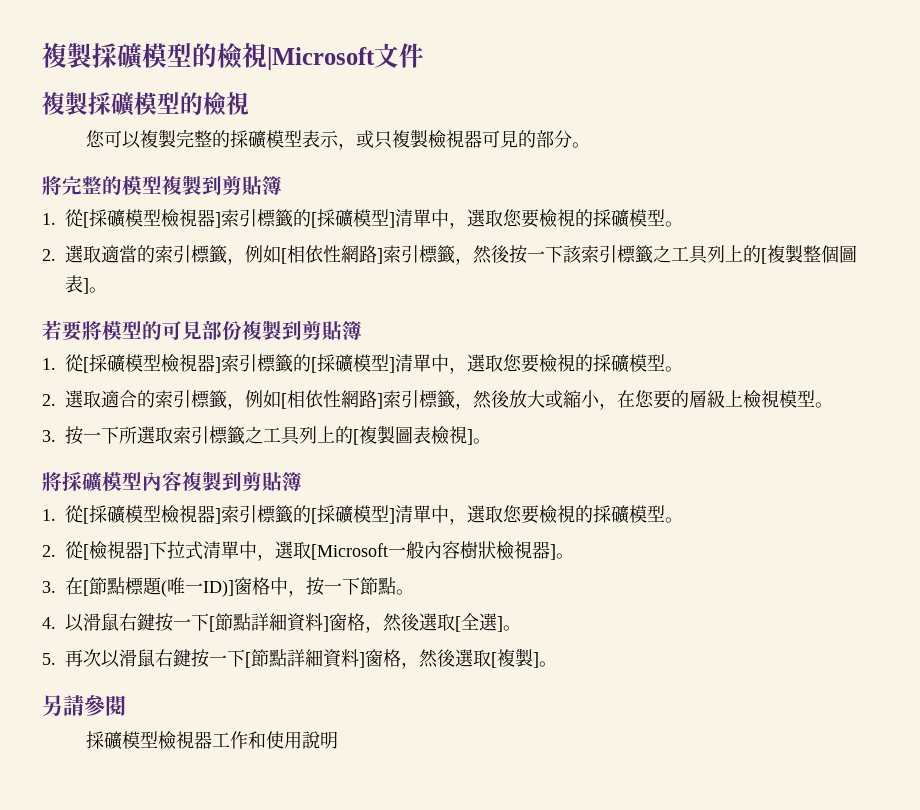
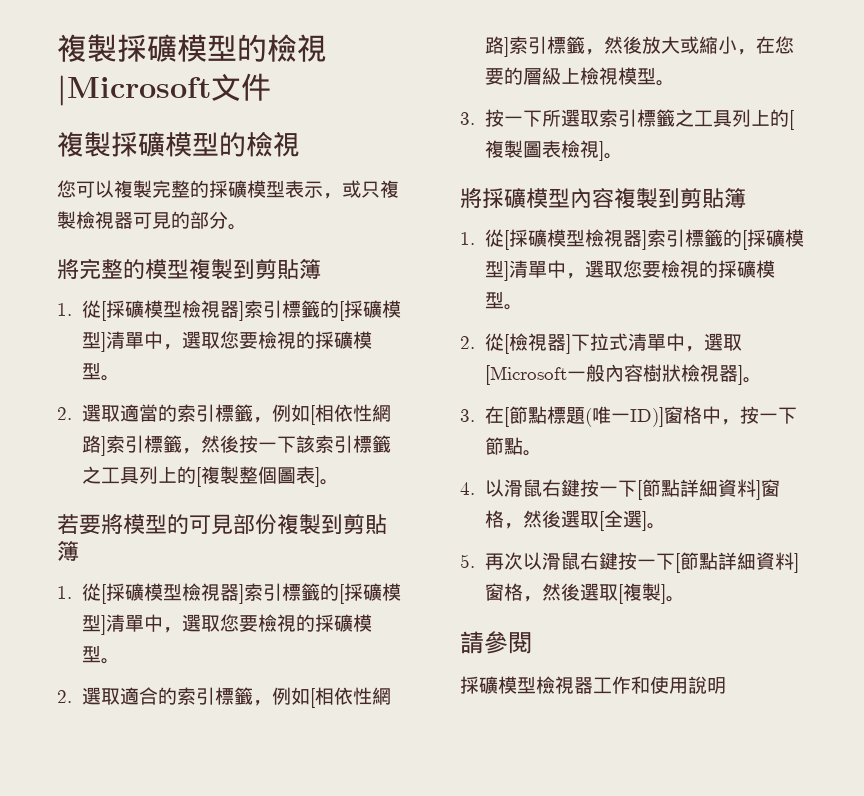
[42,695,63,716] 另 -> (685, 599) none

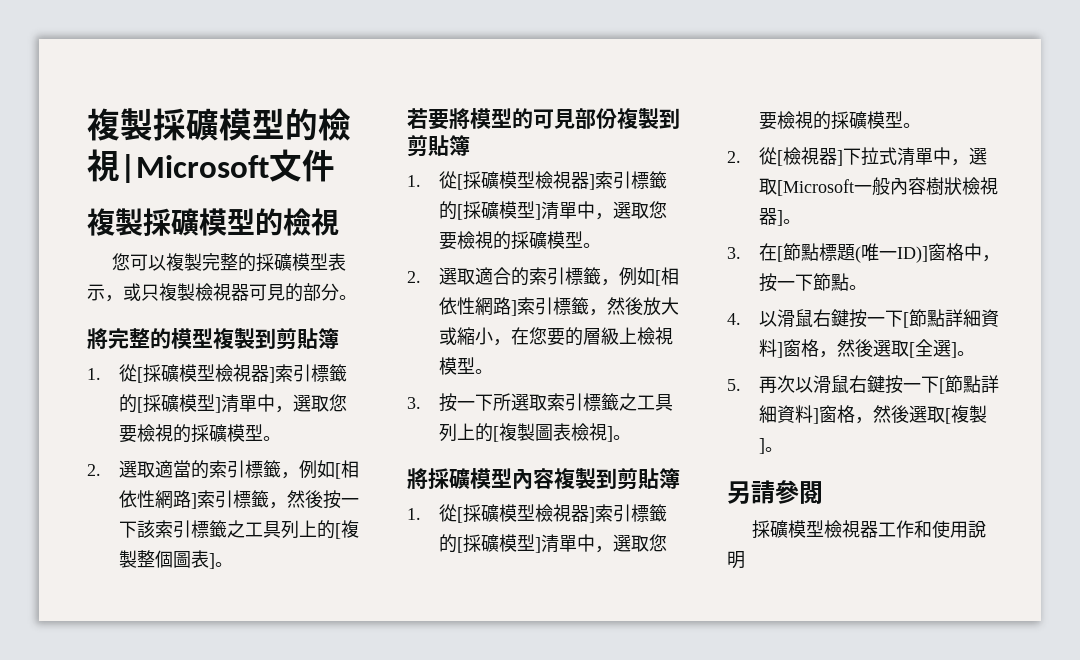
(685, 599) none -> [727,481,751,504] 另

